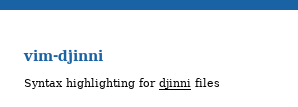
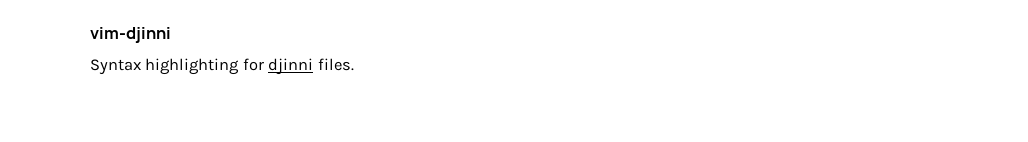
[195,78,220,87] files -> [317,58,354,71] files.

